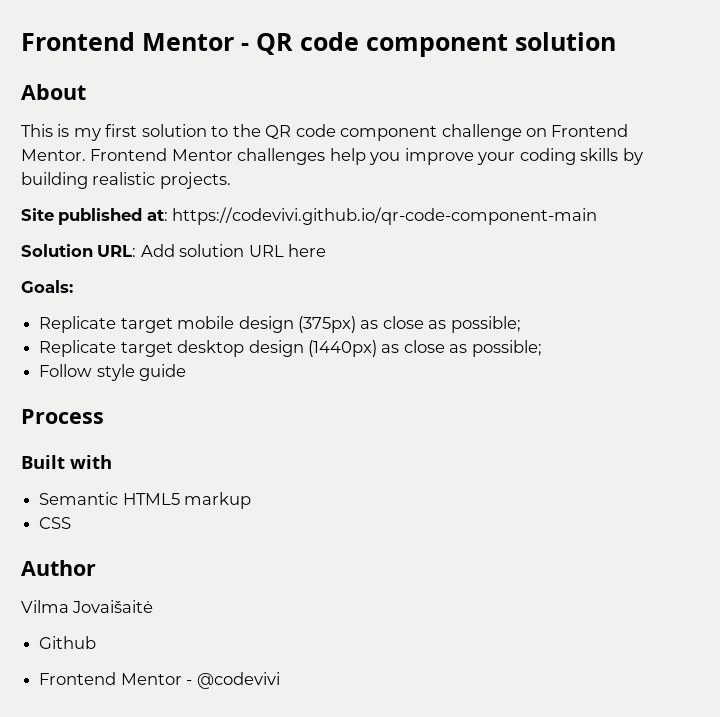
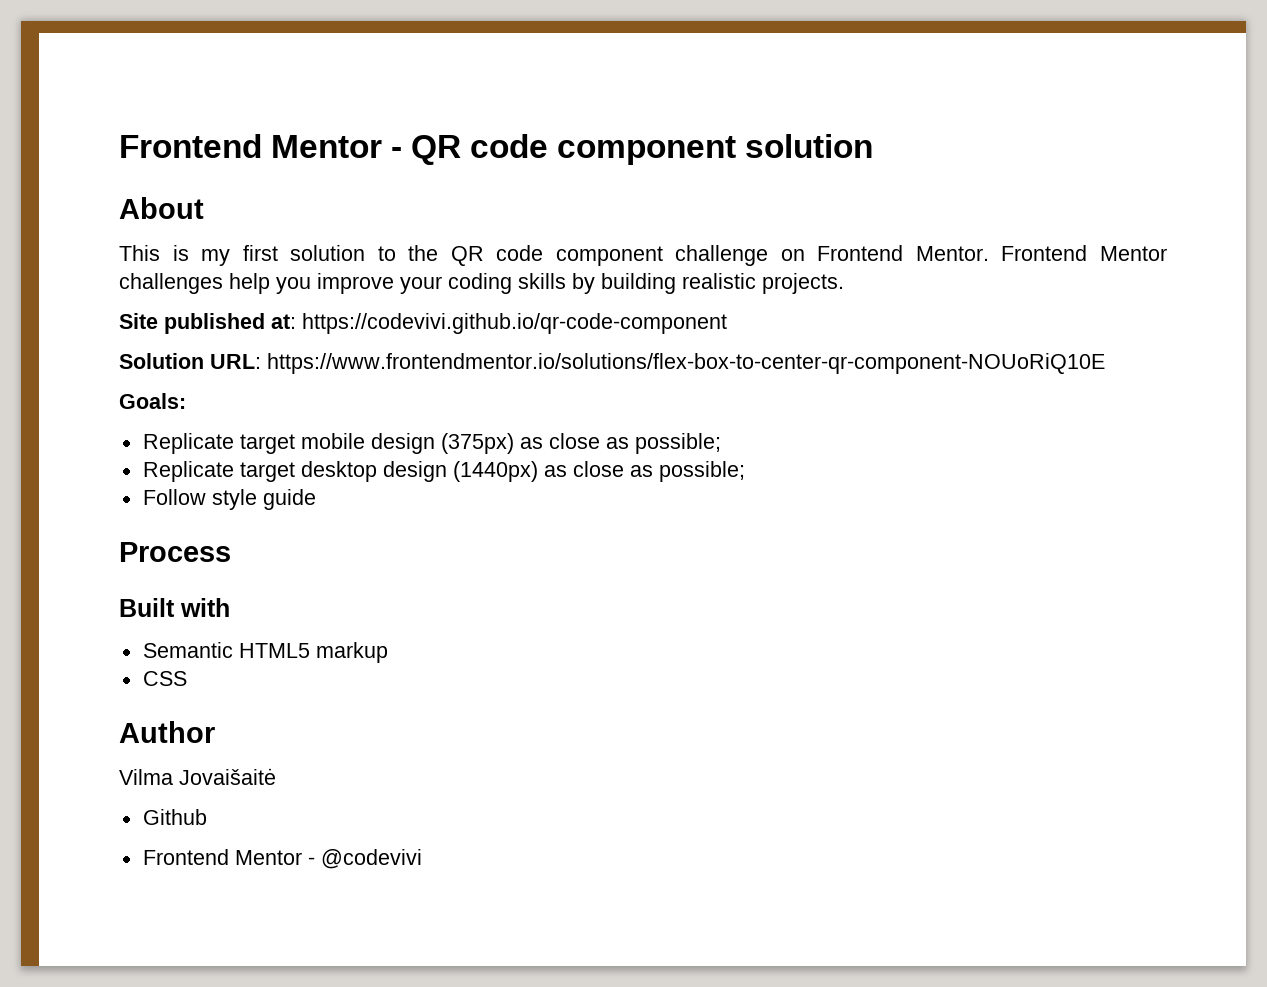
[172,207,598,225] https://codevivi.github.io/qr-code-component-main -> [302,313,727,334] https://codevivi.github.io/qr-code-component
[140,244,327,257] Add solution URL here -> [267,353,1105,374] https://www.frontendmentor.io/solutions/flex-box-to-center-qr-component-NOUoRiQ10E

